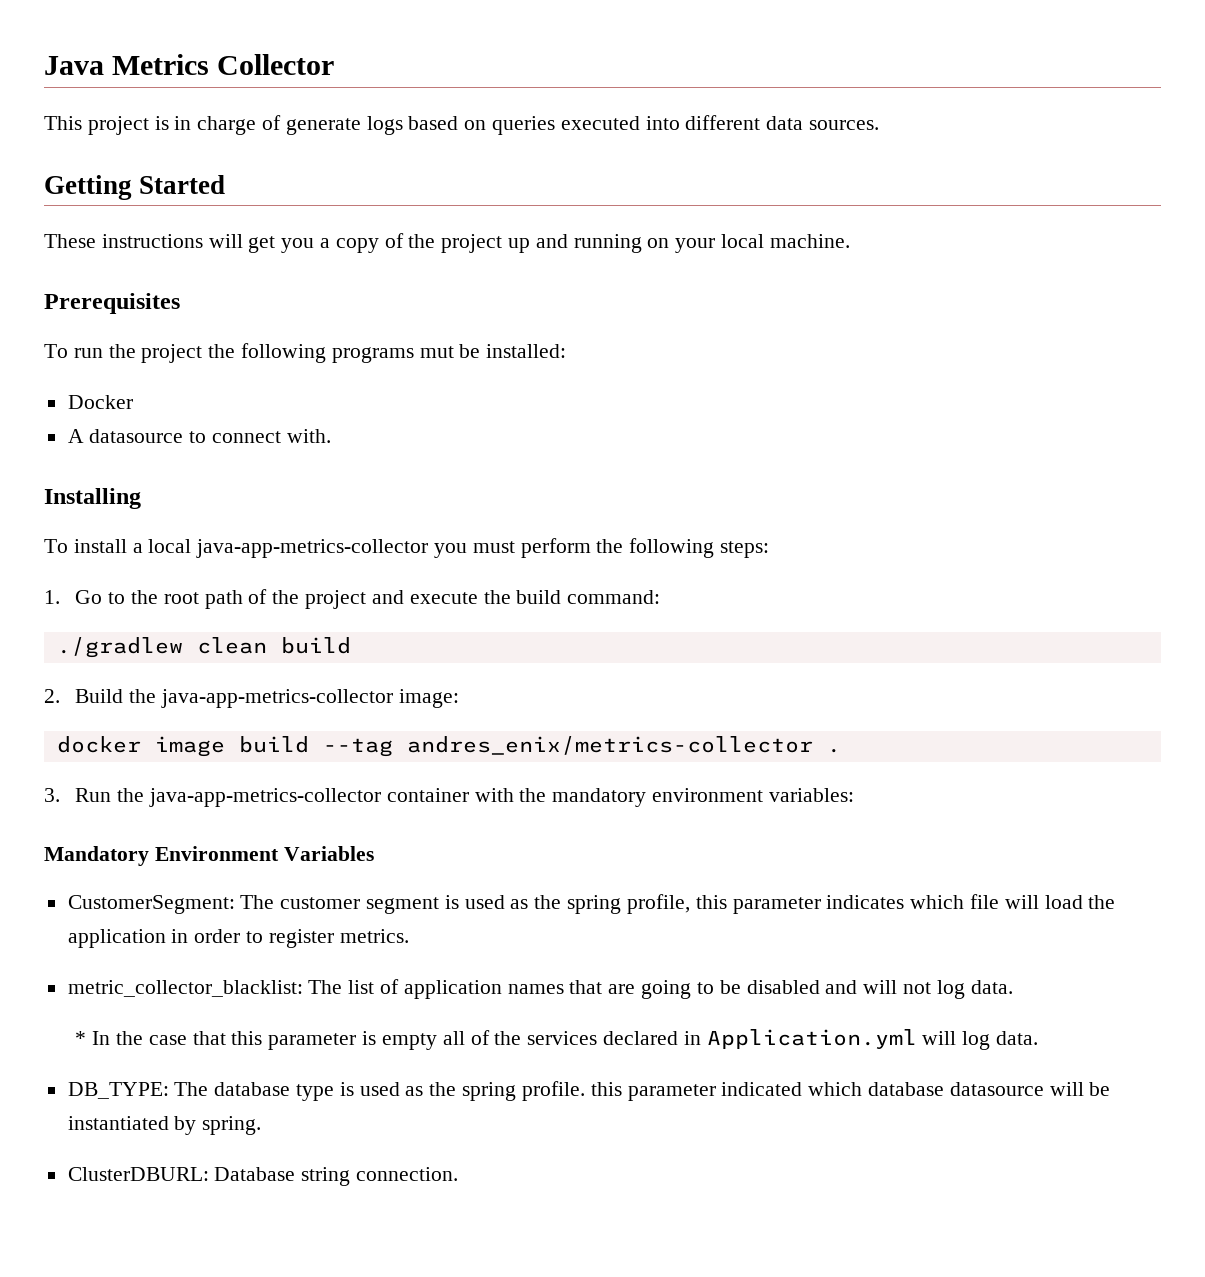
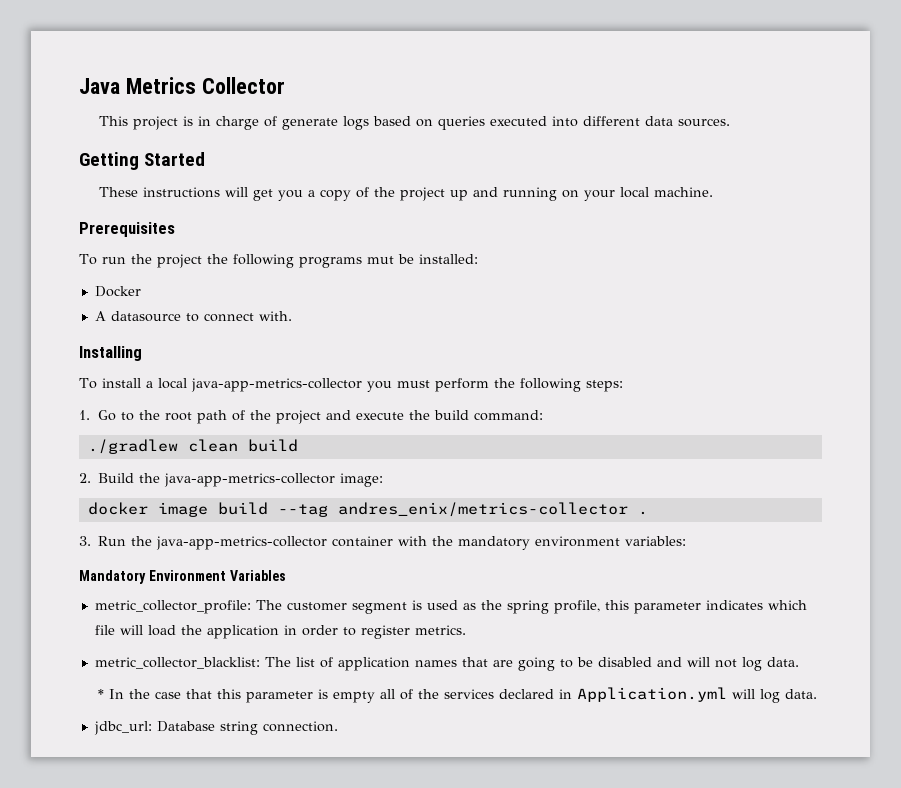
[67,895,235,914] CustomerSegment: -> [94,600,251,614] metric_collector_profile:
[67,1081,1111,1101] [67,1116,262,1135] [67,1167,209,1181] DB_TYPE: The database type is used as the spring profile. this parameter indicated which database datasource will be instantiated by spring. // ClusterDBURL: -> [93,721,152,735] jdbc_url:

